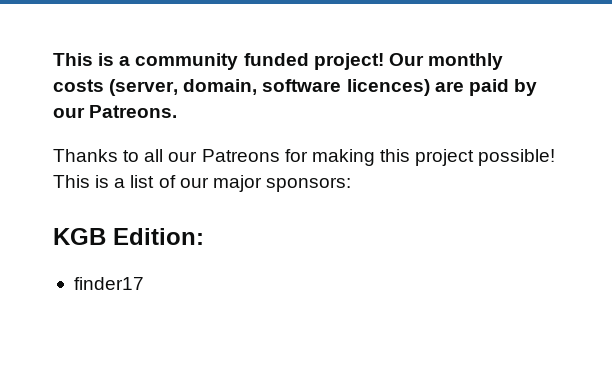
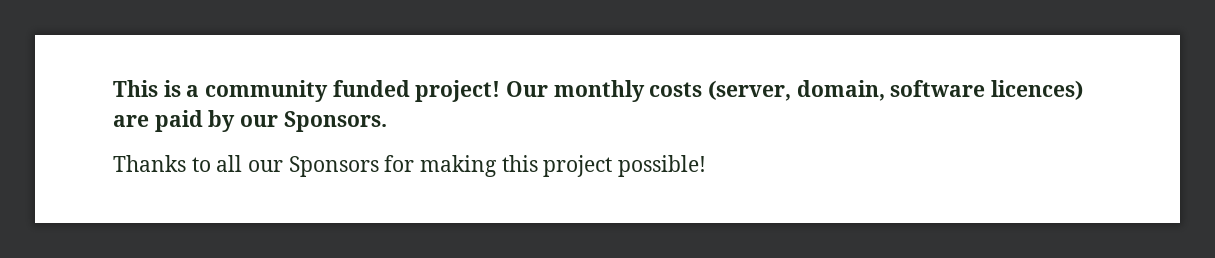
[89,105,178,118] Patreons. -> [283,111,387,132] Sponsors.
[201,149,280,162] Patreons -> [288,156,379,177] Sponsors
[53,175,351,192] [53,228,204,245] [73,277,144,290] This is a list of our major sponsors: // KGB Edition: // finder17 -> (707, 166) none

